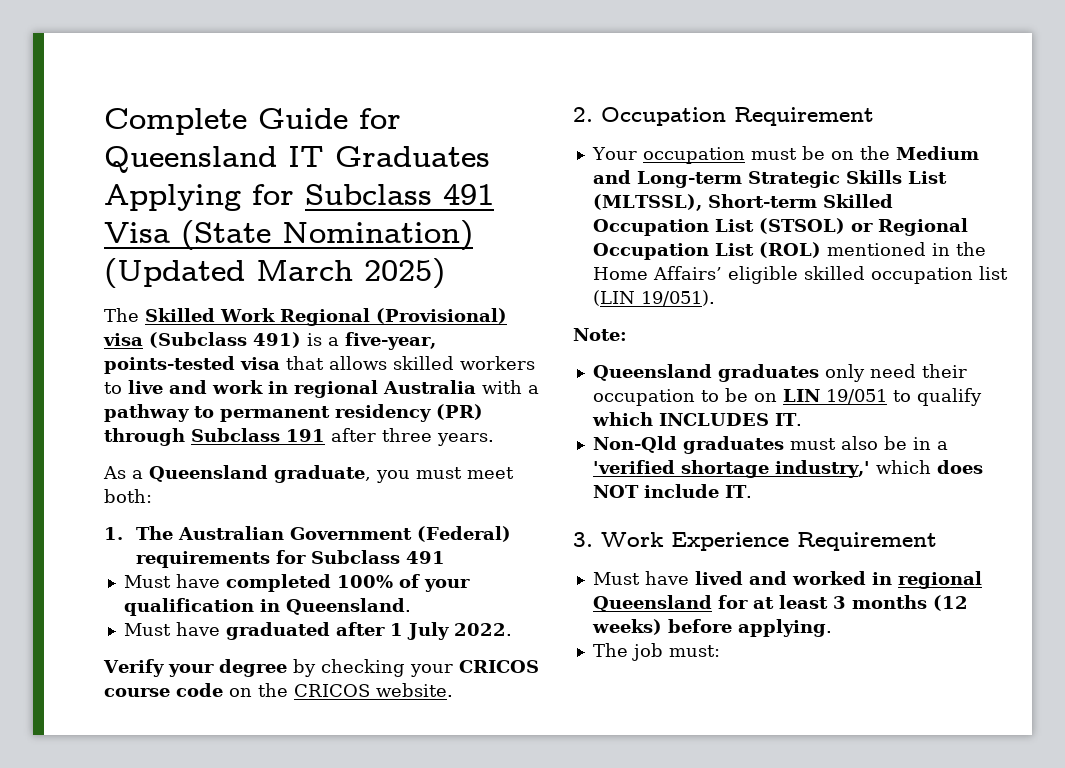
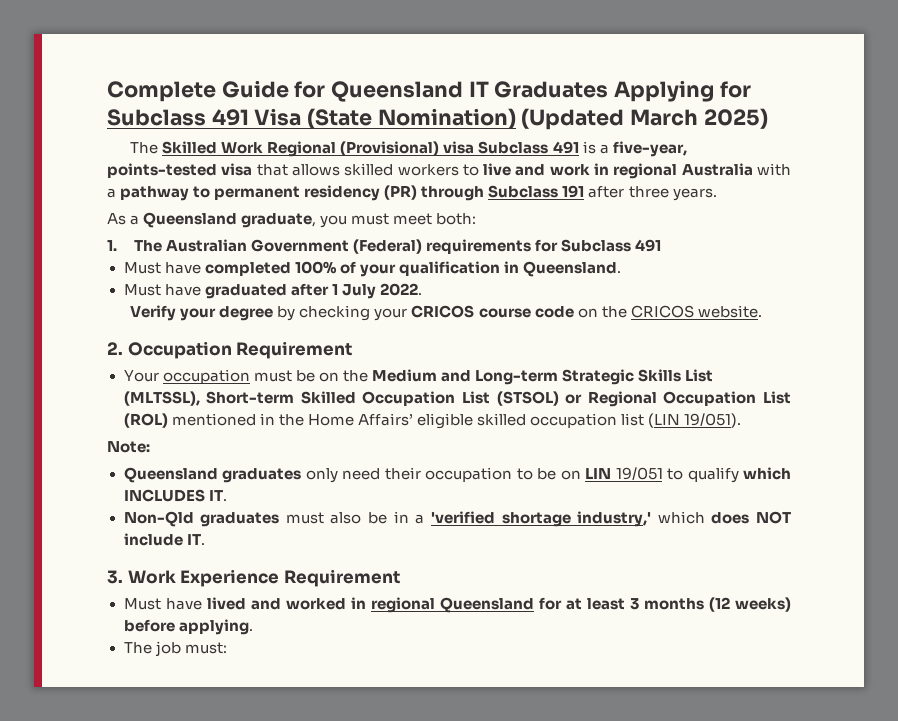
[149,332,301,348] (Subclass 491) -> [478,141,579,154] Subclass 491

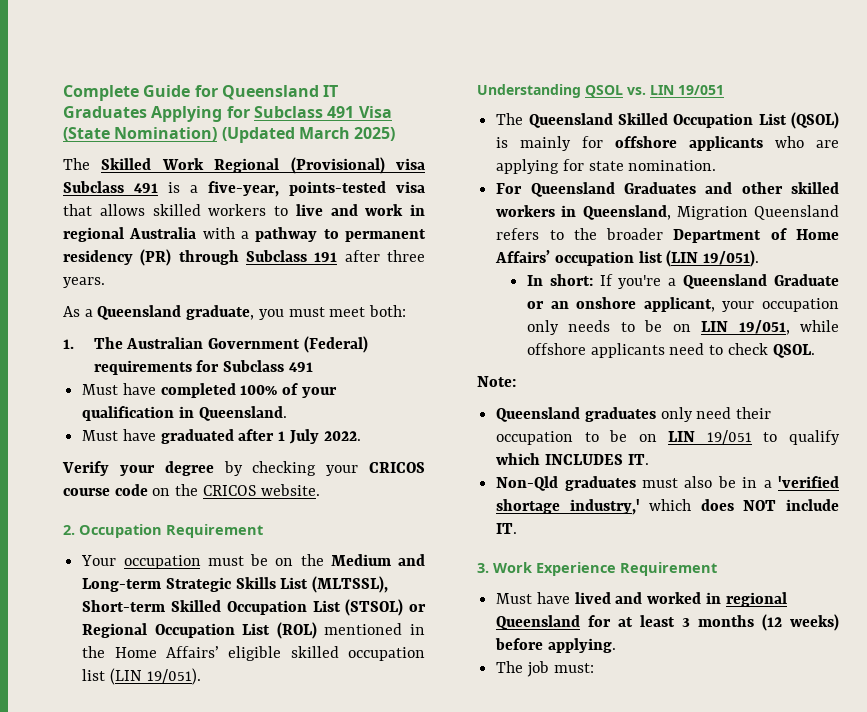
(742, 420) none -> [477,84,724,98] [496,112,839,129] [496,136,839,151] [496,159,717,174] [496,182,839,197] [496,205,839,220] [496,228,839,243] [495,250,760,267] [526,274,839,289] [526,297,839,312] [526,320,840,335] [526,343,815,358] // Understanding QSOL vs. LIN 19/051 // The Queensland Skilled Occupation List (QSOL) is mainly for offshore applicants who are applying for state nomination. // For Queensland Graduates and other skilled workers in Queensland, Migration Queensland refers to the broader Department of Home Affairs’ occupation list (LIN 19/051). // In short: If you're a Queensland Graduate or an onshore applicant, your occupation only needs to be on LIN 19/051, while offshore applicants need to check QSOL.

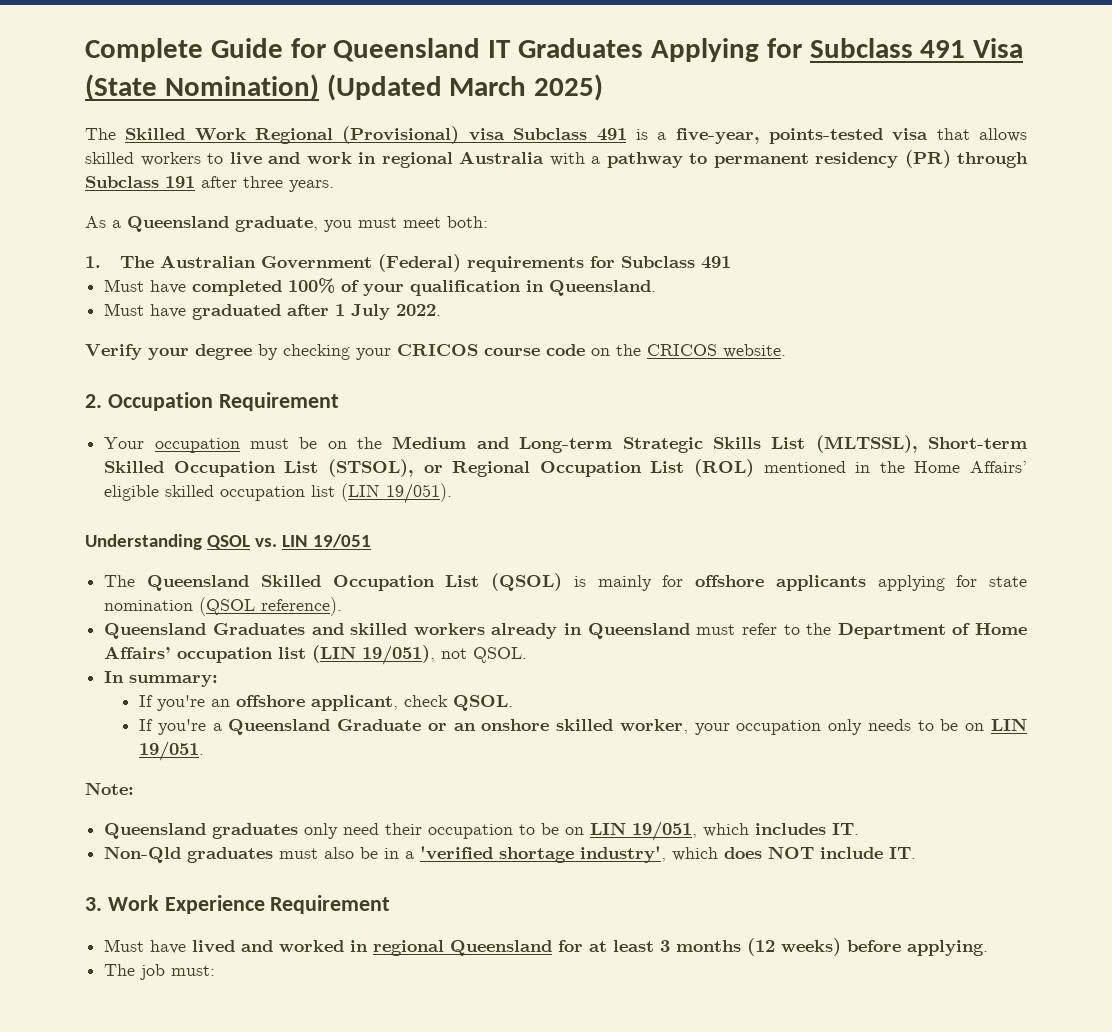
[345,599,404,616] (STSOL) -> [328,459,415,477] (STSOL),
[775,136,839,148] who are -> (866, 583) none
[628,160,717,171] [496,183,523,194] nomination. // For -> [104,597,343,616] nomination (QSOL reference). //
[741,182,839,194] [496,205,839,220] [496,228,540,240] other skilled workers in Queensland, Migration Queensland refers -> [350,623,777,639] skilled workers already in Queensland must refer
[606,228,664,240] broader -> (832, 629) none
[703,250,760,267] [526,274,593,286] 19/051). // In short: -> [362,645,528,665] [104,671,219,687] [138,695,513,711] 19/051), not QSOL. // In summary: // If you're an offshore applicant, check QSOL. //
[643,297,715,312] applicant, -> [556,719,688,734] skilled worker,
[738,320,840,335] [526,343,815,358] 19/051, while offshore applicants need to check QSOL. -> [138,741,204,761] 19/051.
[706,430,840,445] [496,453,623,465] 19/051 to qualify which INCLUDES -> [632,821,827,841] 19/051, which includes
[569,499,640,515] industry,' -> [580,846,667,863] industry',

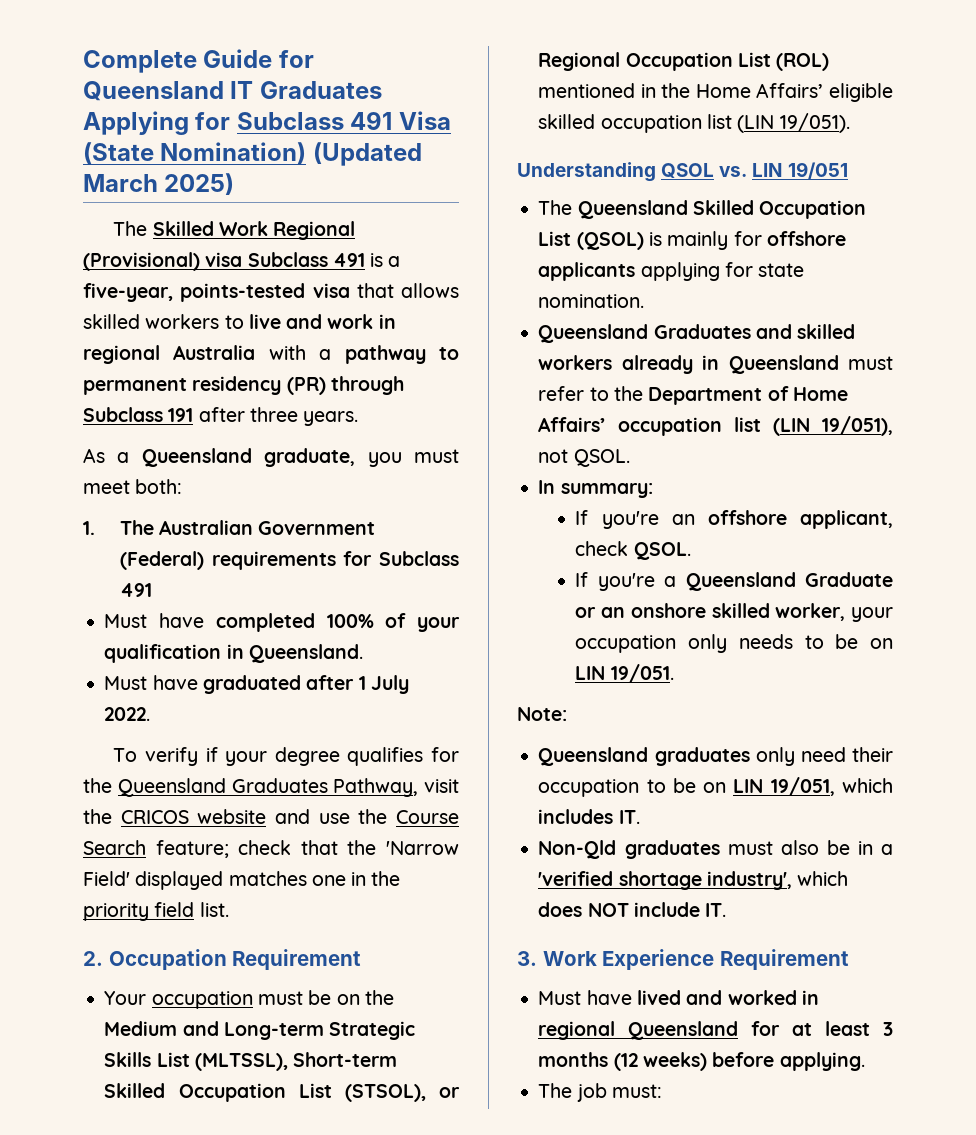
[85,344,786,360] Verify your degree by checking your CRICOS course code on the CRICOS website. -> [113,747,459,766] [83,778,459,797] [83,809,459,824] [83,840,460,858] [83,871,401,890] [83,902,229,921] To verify if your degree qualifies for the Queensland Graduates Pathway, visit the CRICOS website and use the Course Search feature; check that the 'Narrow Field' displayed matches one in the priority field list.
[104,597,343,616] nomination (QSOL reference). -> [538,294,645,308] nomination.

